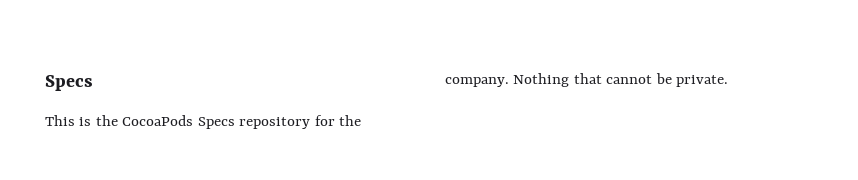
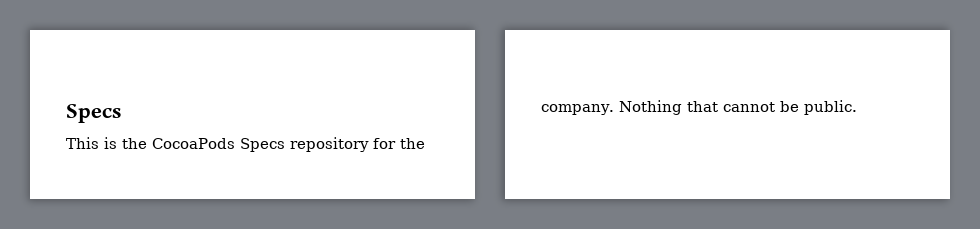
[676,75,729,87] private. -> [803,100,857,115] public.

